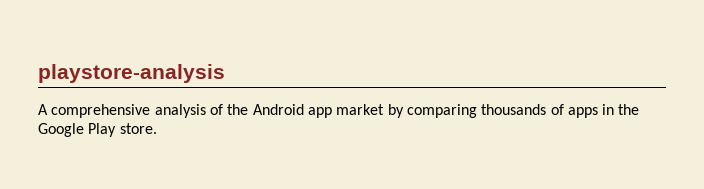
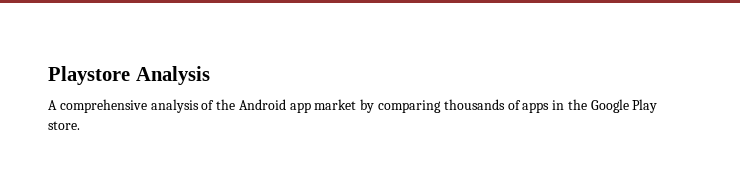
[38,64,225,83] playstore-analysis -> [48,66,210,85] Playstore Analysis

